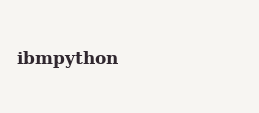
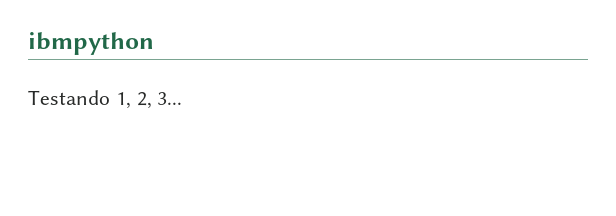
(118, 59) none -> [28,90,183,109] // Testando 1, 2, 3...

